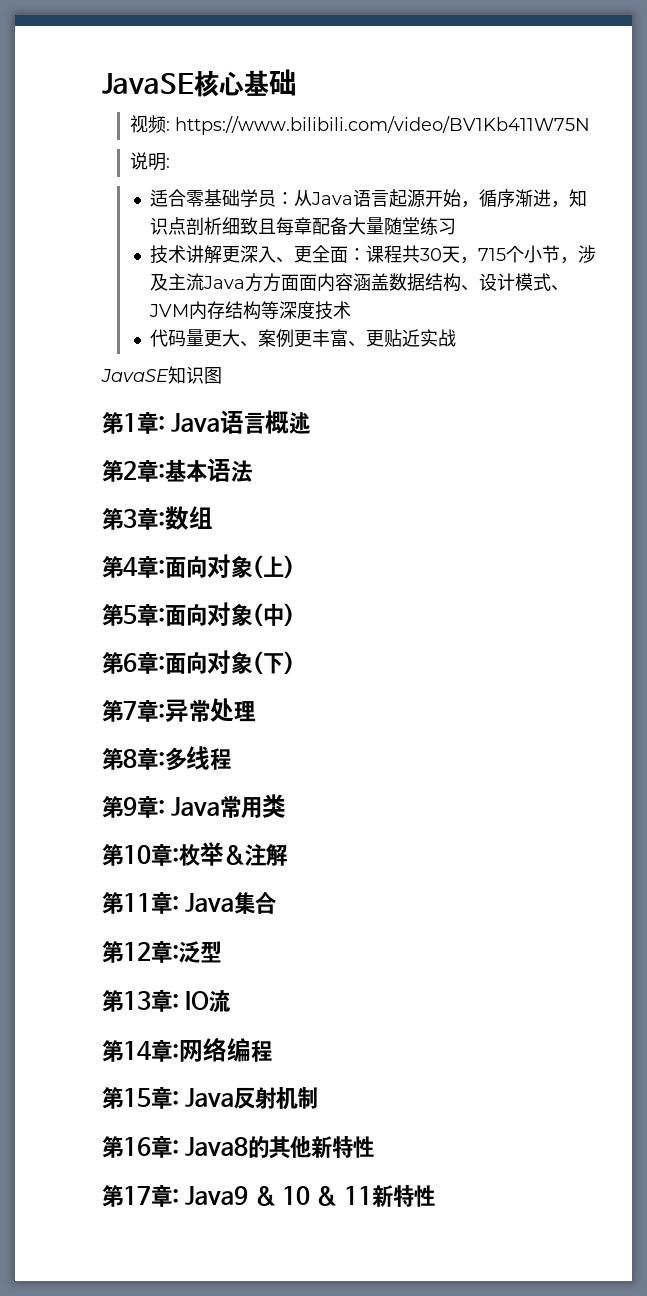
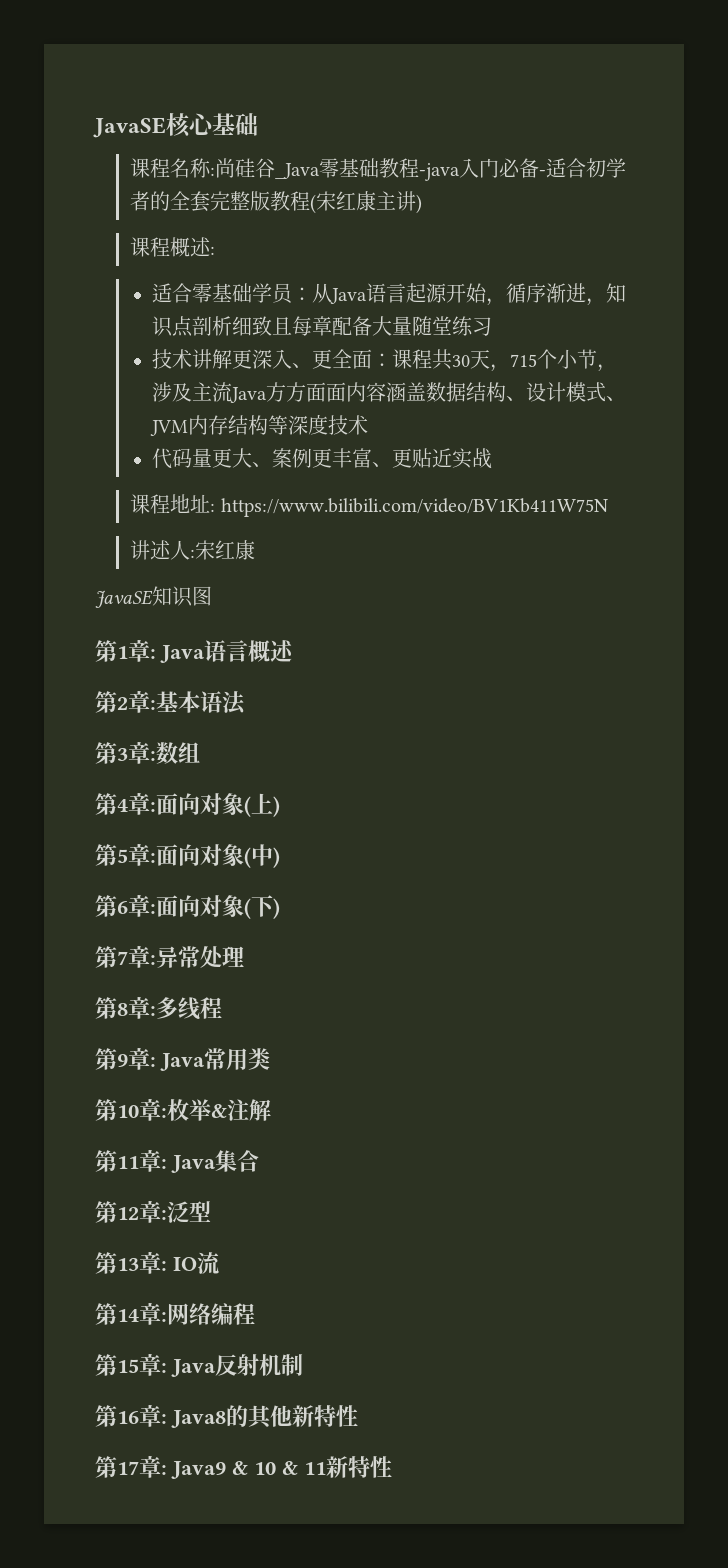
[130,115,591,135] [130,152,167,171] 视频: https://www.bilibili.com/video/BV1Kb411W75N // 说明 -> [130,158,627,181] [130,191,423,214] [130,237,212,257] 课程名称:尚硅谷_Java零基础教程-java入门必备-适合初学者的全套完整版教程(宋红康主讲) // 课程概述
(456, 338) none -> [130,494,608,517] [130,540,256,560] // 课程地址: https://www.bilibili.com/video/BV1Kb411W75N // 讲述人:宋红康

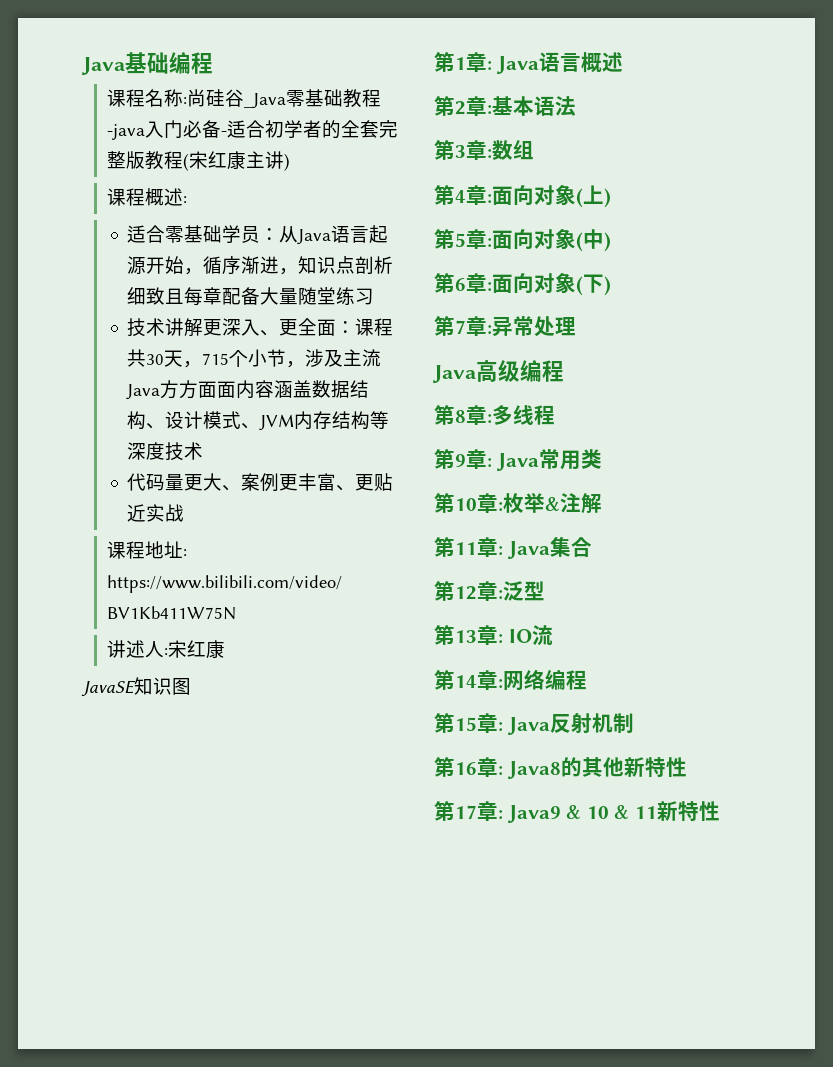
[93,113,258,138] JavaSE核心基础 -> [81,52,213,75] Java基础编程
(244, 956) none -> [432,360,564,383] // Java高级编程

